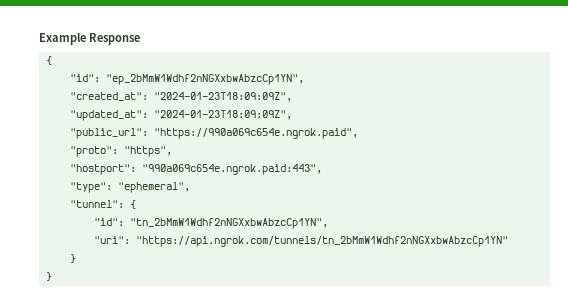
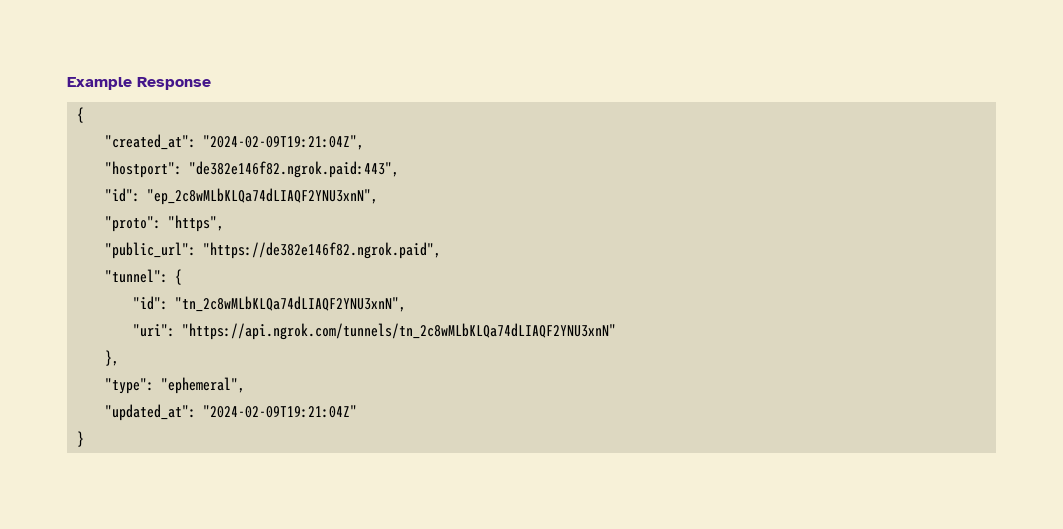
[69,74,304,85] [69,92,292,102] [69,110,292,121] [69,128,358,139] [69,146,172,157] [69,164,322,175] [69,182,190,193] "id": "ep_2bMmW1Wdhf2nNGXxbwAbzcCp1YN", // "created_at": "2024-01-23T18:09:09Z", // "updated_at": "2024-01-23T18:09:09Z", // "public_url": "https://990a069c654e.ngrok.paid", // "proto": "https", // "hostport": "990a069c654e.ngrok.paid:443", // "type": "ephemeral", -> [104,134,364,150] [104,161,399,178] [104,188,378,205] [104,215,224,232] [104,242,441,259] "created_at": "2024-02-09T19:21:04Z", // "hostport": "de382e146f82.ngrok.paid:443", // "id": "ep_2c8wMLbKLQa74dLIAQF2YNU3xnN", // "proto": "https", // "public_url": "https://de382e146f82.ngrok.paid",
[129,218,328,229] "tn_2bMmW1Wdhf2nNGXxbwAbzcCp1YN", -> [174,296,406,312] "tn_2c8wMLbKLQa74dLIAQF2YNU3xnN",
[135,236,508,247] [69,254,76,263] [45,272,52,281] "https://api.ngrok.com/tunnels/tn_2bMmW1Wdhf2nNGXxbwAbzcCp1YN" // } // } -> [181,323,616,340] [104,350,119,366] [104,377,245,394] [104,404,357,421] [76,431,84,447] "https://api.ngrok.com/tunnels/tn_2c8wMLbKLQa74dLIAQF2YNU3xnN" // }, // "type": "ephemeral", // "updated_at": "2024-02-09T19:21:04Z" // }

